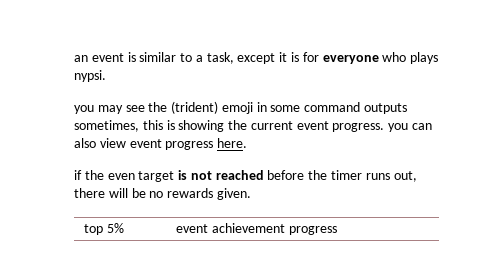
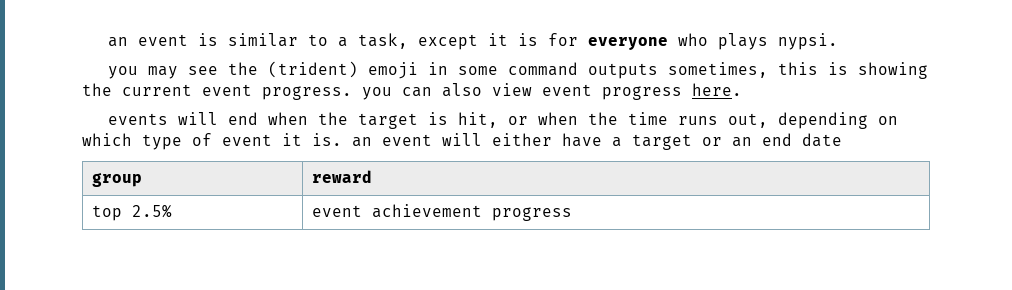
[74,170,417,182] [74,188,251,200] if the even target is not reached before the timer runs out, there will be no rewards given. -> [108,112,899,129] [82,133,842,150] [91,172,142,187] [311,170,372,183] events will end when the target is hit, or when the time runs out, depending on which type of event it is. an event will either have a target or an end date // group | reward
[106,223,124,233] 5% -> [131,204,172,218] 2.5%

